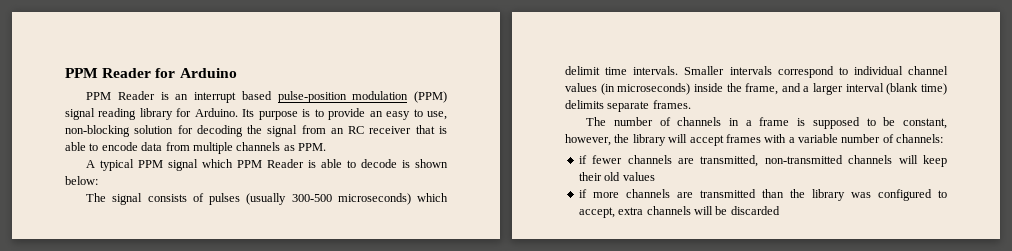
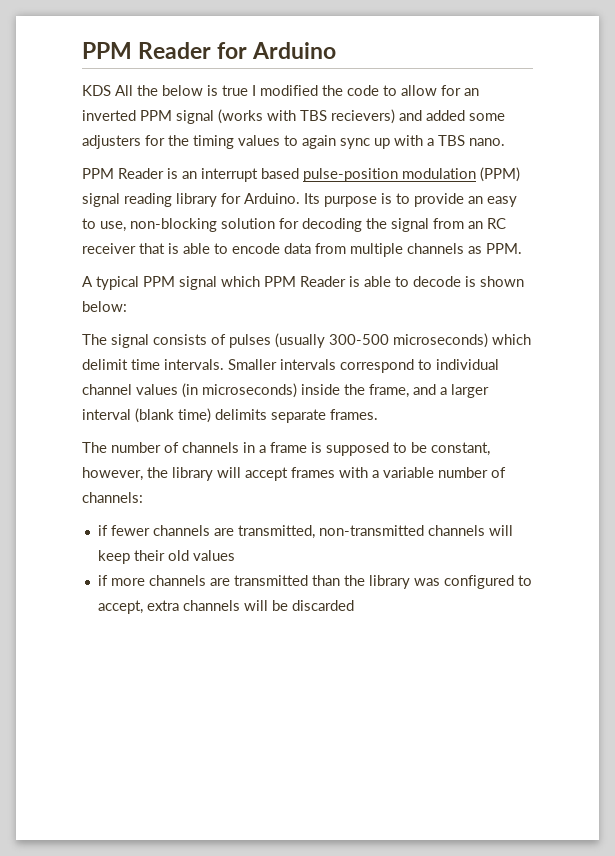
(237, 73) none -> [82,85,479,96] [82,109,505,124] [82,135,505,149] // KDS All the below is true I modified the code to allow for an inverted PPM signal (works with TBS recievers) and added some adjusters for the timing values to again sync up with a TBS nano.

